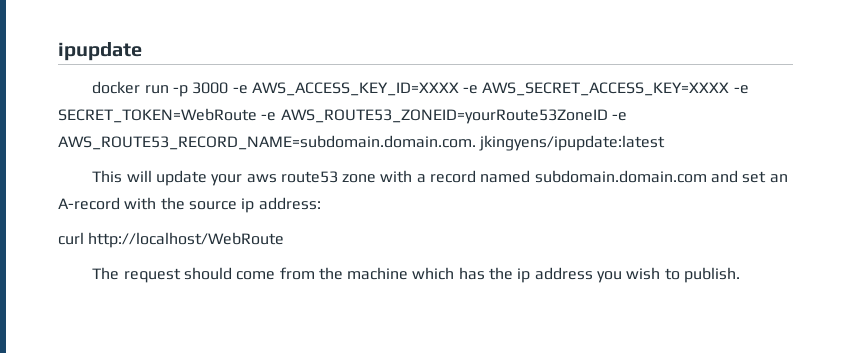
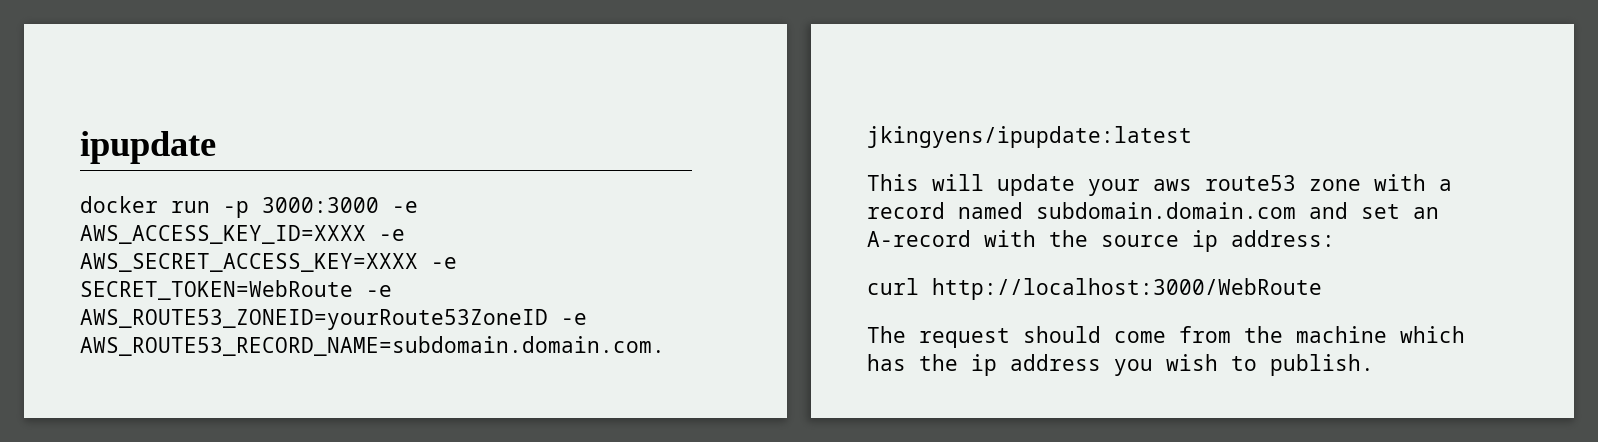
[192,82,229,94] 3000 -> [262,197,379,213] 3000:3000
[88,232,285,248] http://localhost/WebRoute -> [932,278,1322,300] http://localhost:3000/WebRoute

